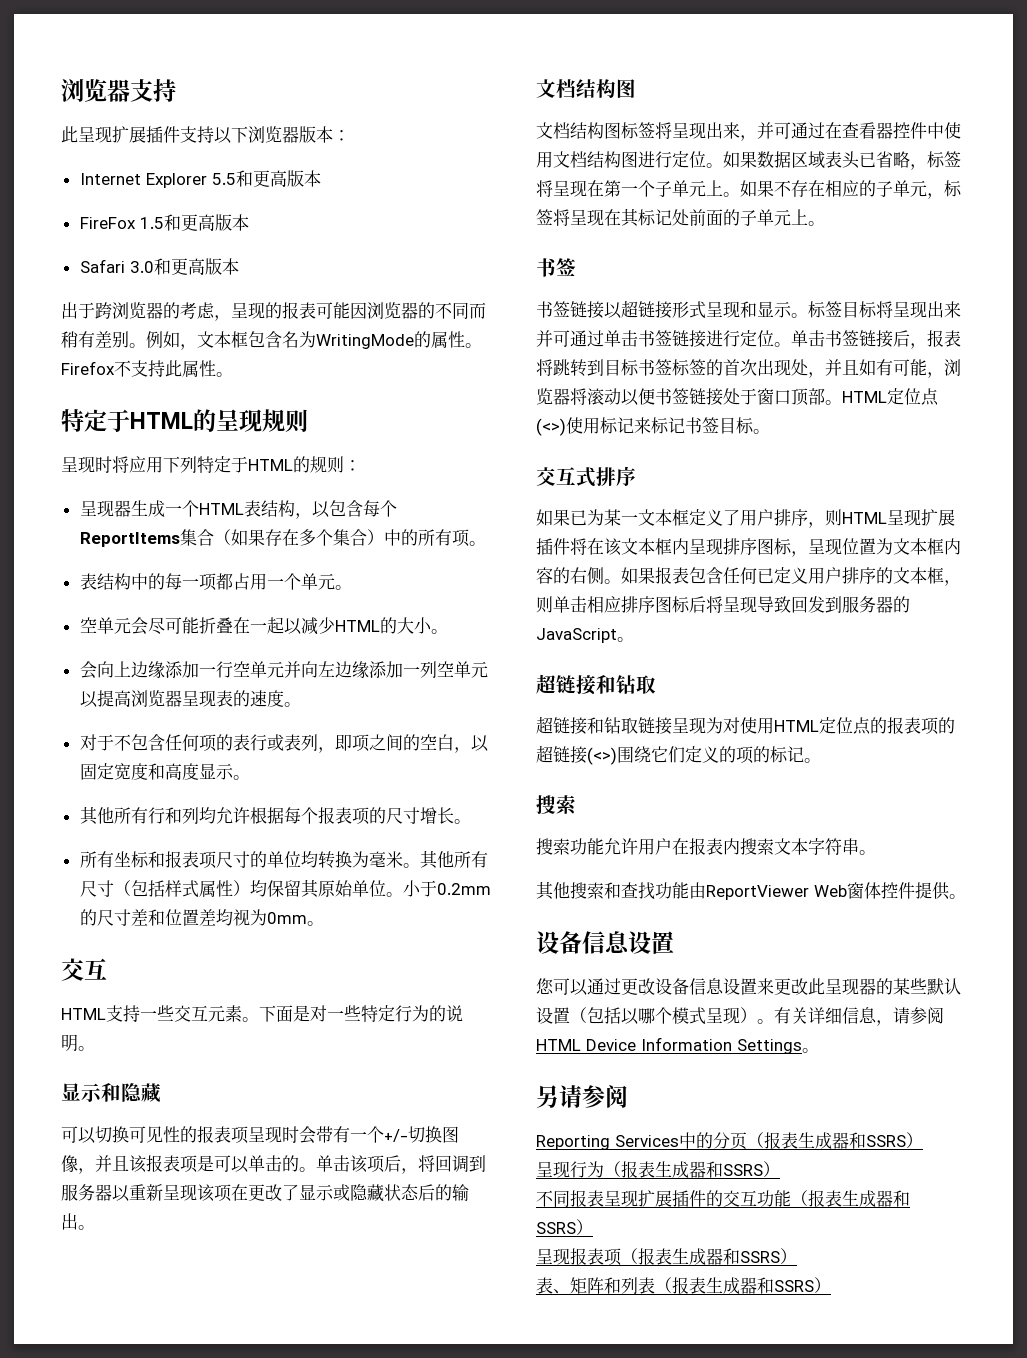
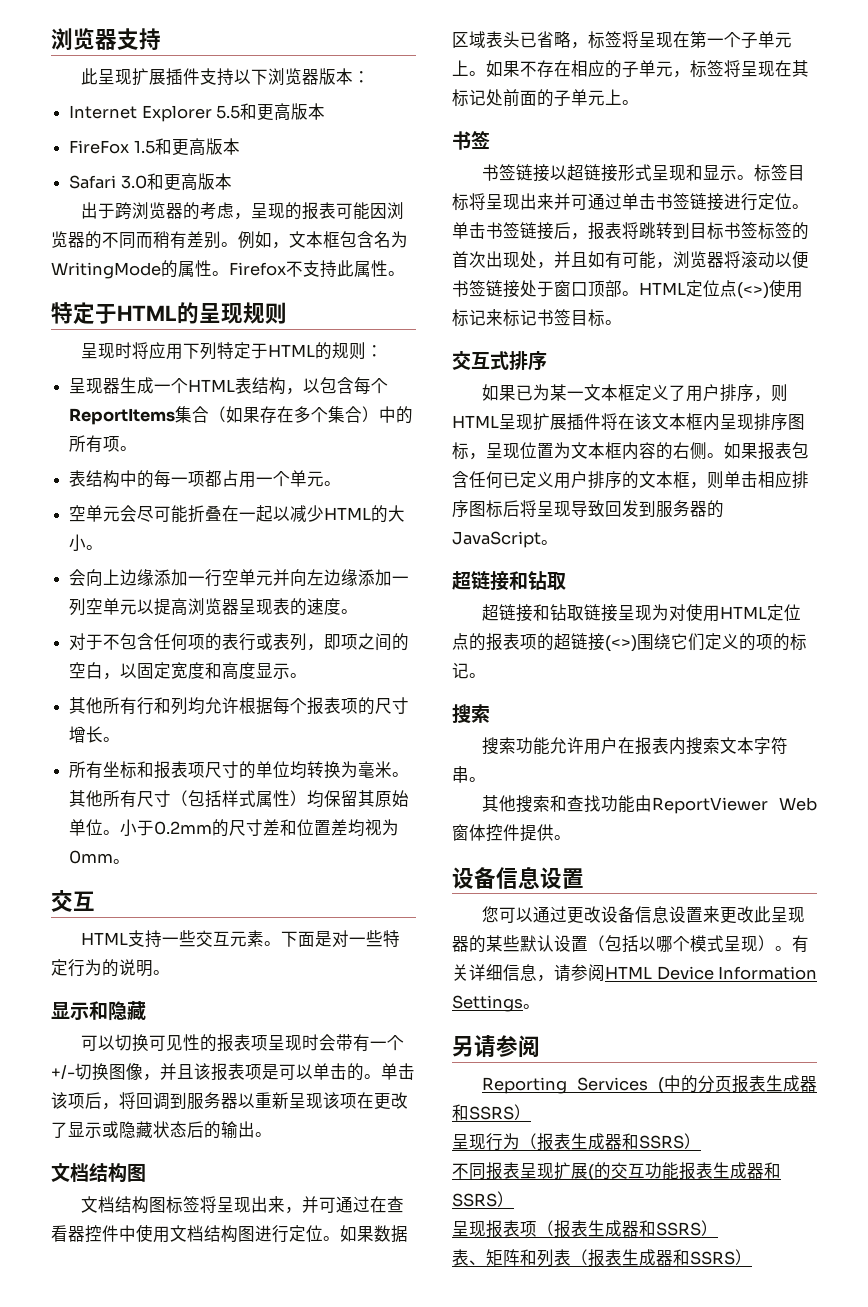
(679, 1141) none -> [658,1077,664,1094] (
[747,1132,764,1148] （ -> (732, 1084) none
[672,1190,706,1207] 插件 -> [588,1164,594,1181] (
[791,1190,808,1206] （ -> (679, 1171) none

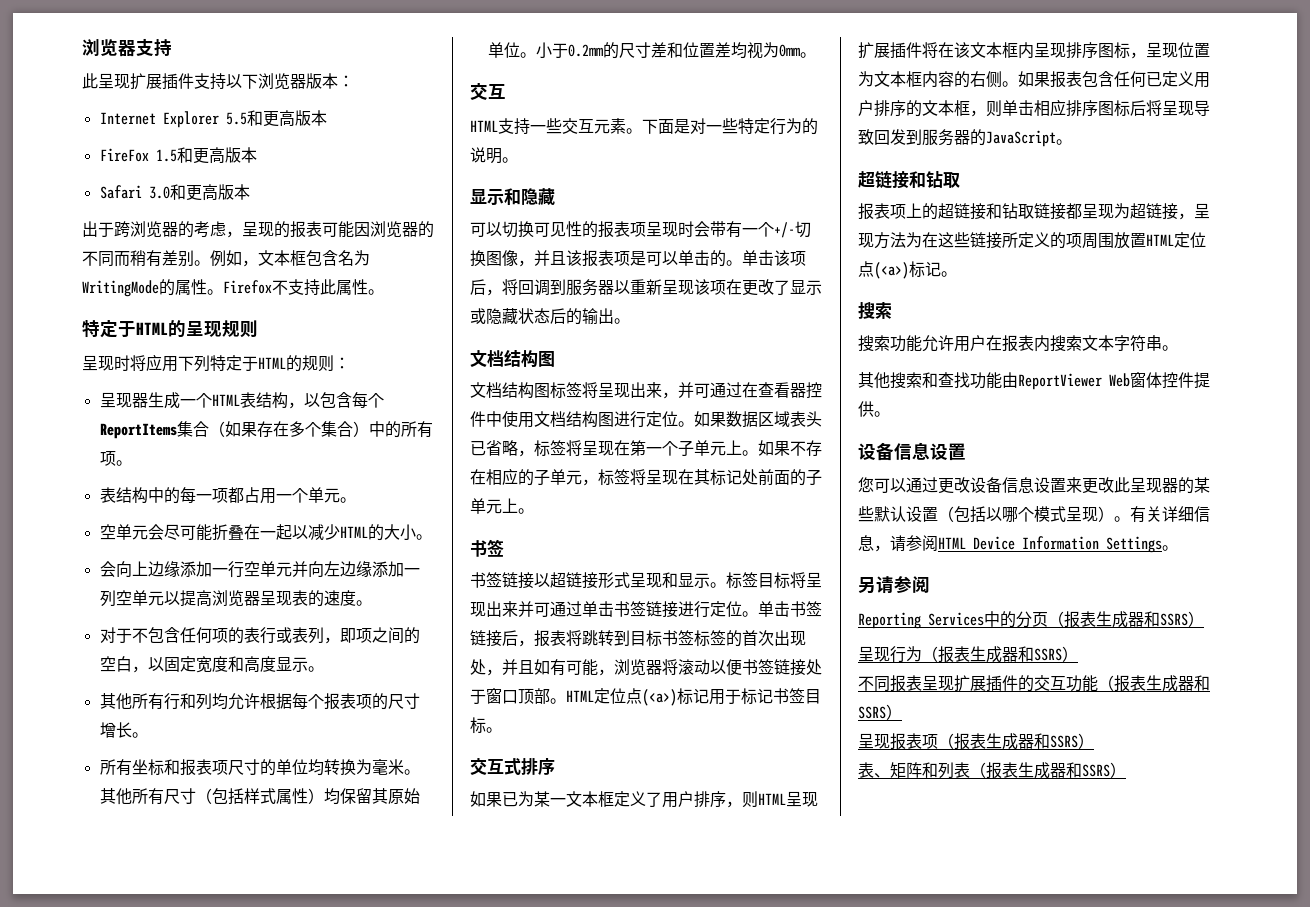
[737,280,803,299] [452,309,503,327] (<>)使用标记来 -> [642,688,741,706] (<a>)标记用于
(566, 581) none -> [858,203,938,220] 报表项上的
[617,604,801,622] [452,633,790,652] 呈现为对使用HTML定位点的报表项的超链接(<>)围绕它们定义的项的 -> [1066,203,1210,220] [858,232,1206,249] [858,261,909,279] 都呈现为超链接，呈现方法为在这些链接所定义的项周围放置HTML定位点(<a>)
[658,1077,664,1094] ( -> (984, 619) none
(732, 1084) none -> [1048,611,1064,627] （
[588,1164,594,1181] ( -> [986,675,1018,692] 插件
(679, 1171) none -> [1098,675,1114,691] （

